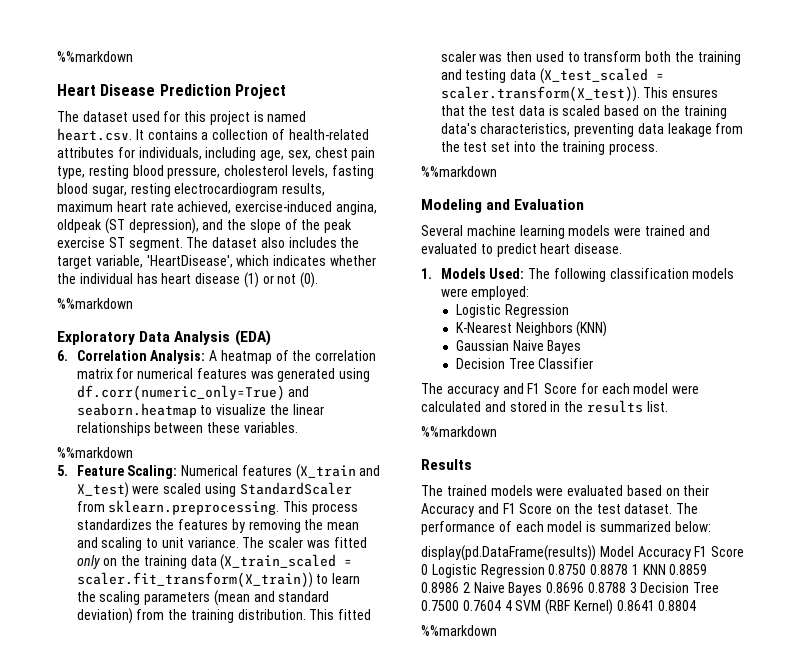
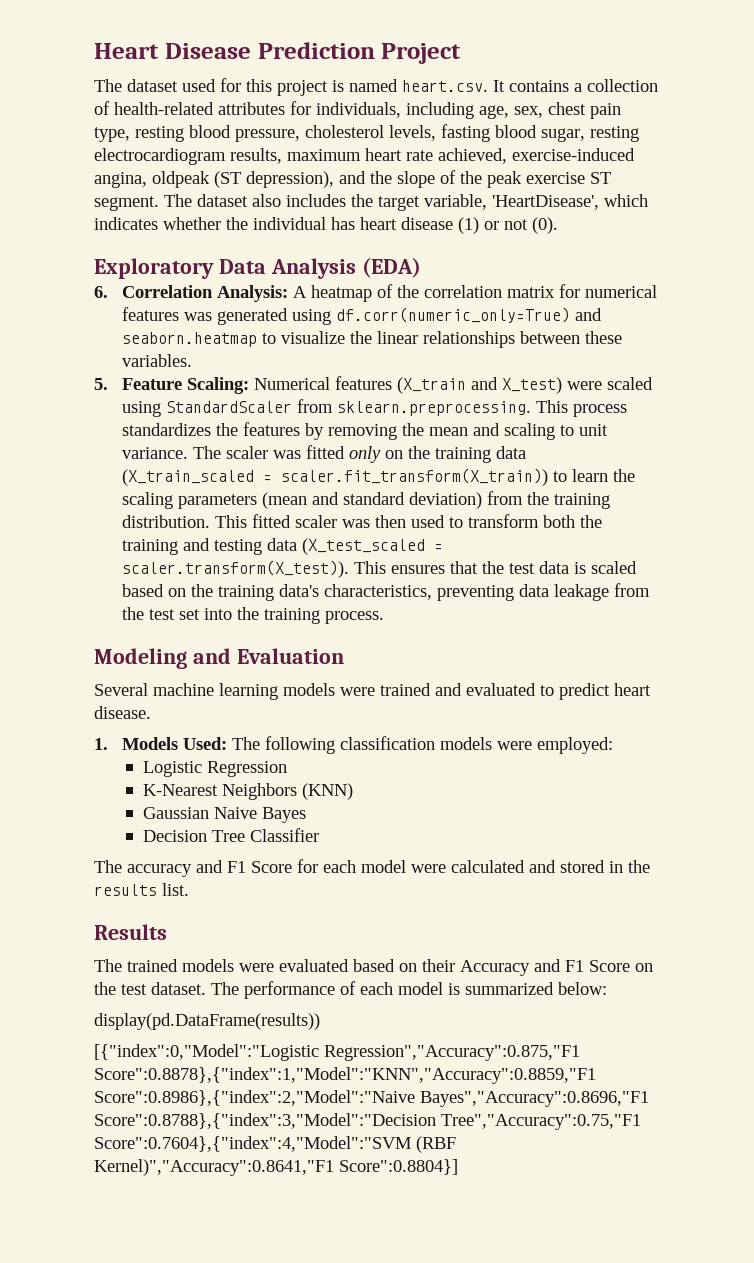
[57,51,133,62] %%markdown // -> (94, 51) none
[57,298,133,309] // %%markdown -> (558, 225) none
[57,447,133,458] // %%markdown -> (193, 360) none
[421,166,497,177] // %%markdown -> (385, 617) none
[421,426,497,437] // %%markdown -> (189, 889) none
[599,546,745,560] [421,564,708,578] [421,582,720,596] [421,599,697,615] [421,625,497,636] Model Accuracy F1 Score 0 Logistic Regression 0.8750 0.8878 1 KNN 0.8859 0.8986 2 Naive Bayes 0.8696 0.8788 3 Decision Tree 0.7500 0.7604 4 SVM (RBF Kernel) 0.8641 0.8804 // %%markdown -> [94,1044,580,1061] [94,1067,596,1084] [94,1090,649,1107] [94,1113,641,1130] [94,1136,456,1153] [94,1159,458,1176] // [{"index":0,"Model":"Logistic Regression","Accuracy":0.875,"F1 Score":0.8878},{"index":1,"Model":"KNN","Accuracy":0.8859,"F1 Score":0.8986},{"index":2,"Model":"Naive Bayes","Accuracy":0.8696,"F1 Score":0.8788},{"index":3,"Model":"Decision Tree","Accuracy":0.75,"F1 Score":0.7604},{"index":4,"Model":"SVM (RBF Kernel)","Accuracy":0.8641,"F1 Score":0.8804}]

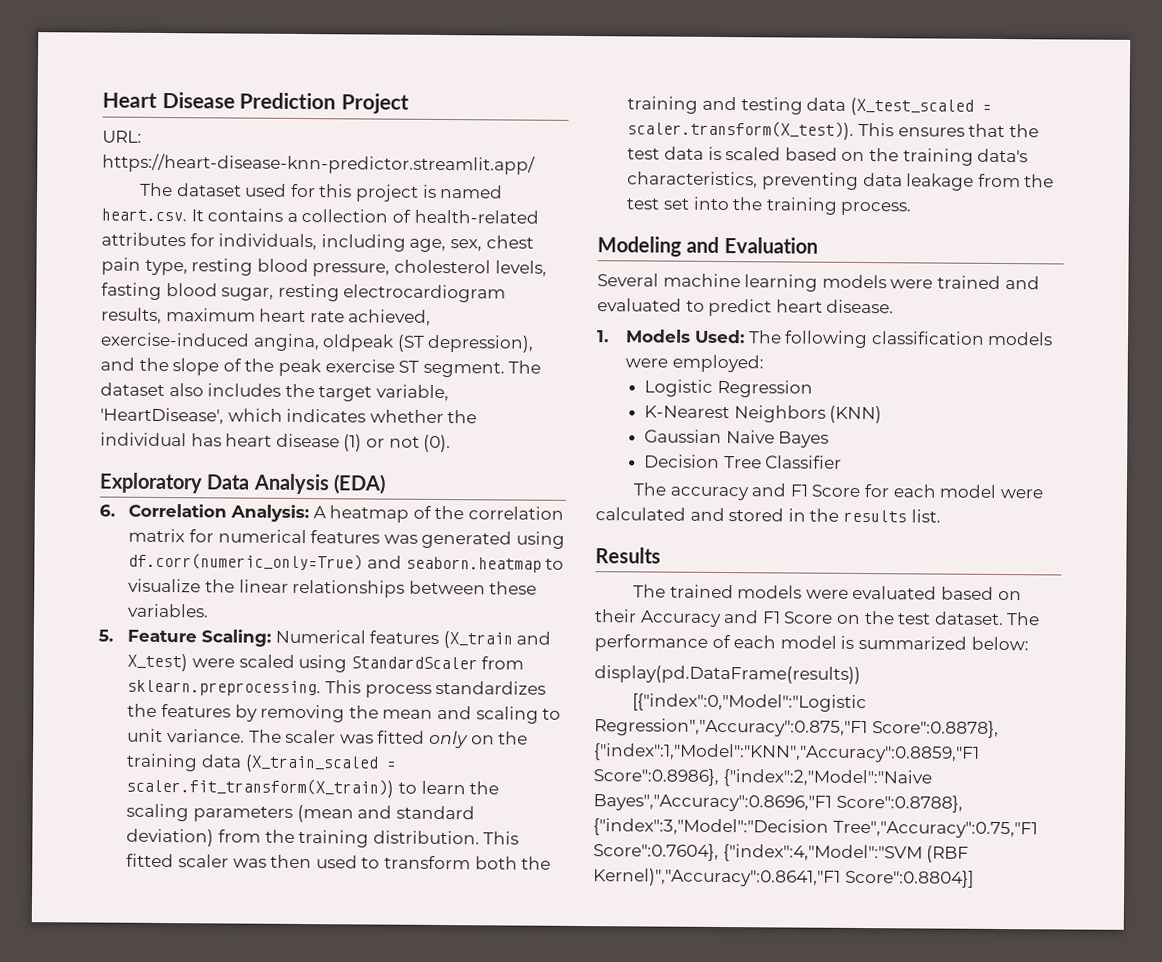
(462, 53) none -> [102,130,142,143] [102,153,536,175] // URL: https://heart-disease-knn-predictor.streamlit.app/
[94,1067,596,1084] [94,1090,649,1107] [94,1113,641,1130] [94,1136,411,1152] Score":0.8878},{"index":1,"Model":"KNN","Accuracy":0.8859,"F1 Score":0.8986},{"index":2,"Model":"Naive Bayes","Accuracy":0.8696,"F1 Score":0.8788},{"index":3,"Model":"Decision Tree","Accuracy":0.75,"F1 Score":0.7604},{"index":4,"Model":"SVM -> [871,720,999,738] [594,743,980,763] [593,768,932,788] [593,794,963,813] [593,818,1038,839] [593,843,923,863] Score":0.8878}, {"index":1,"Model":"KNN","Accuracy":0.8859,"F1 Score":0.8986}, {"index":2,"Model":"Naive Bayes","Accuracy":0.8696,"F1 Score":0.8788}, {"index":3,"Model":"Decision Tree","Accuracy":0.75,"F1 Score":0.7604}, {"index":4,"Model":"SVM

